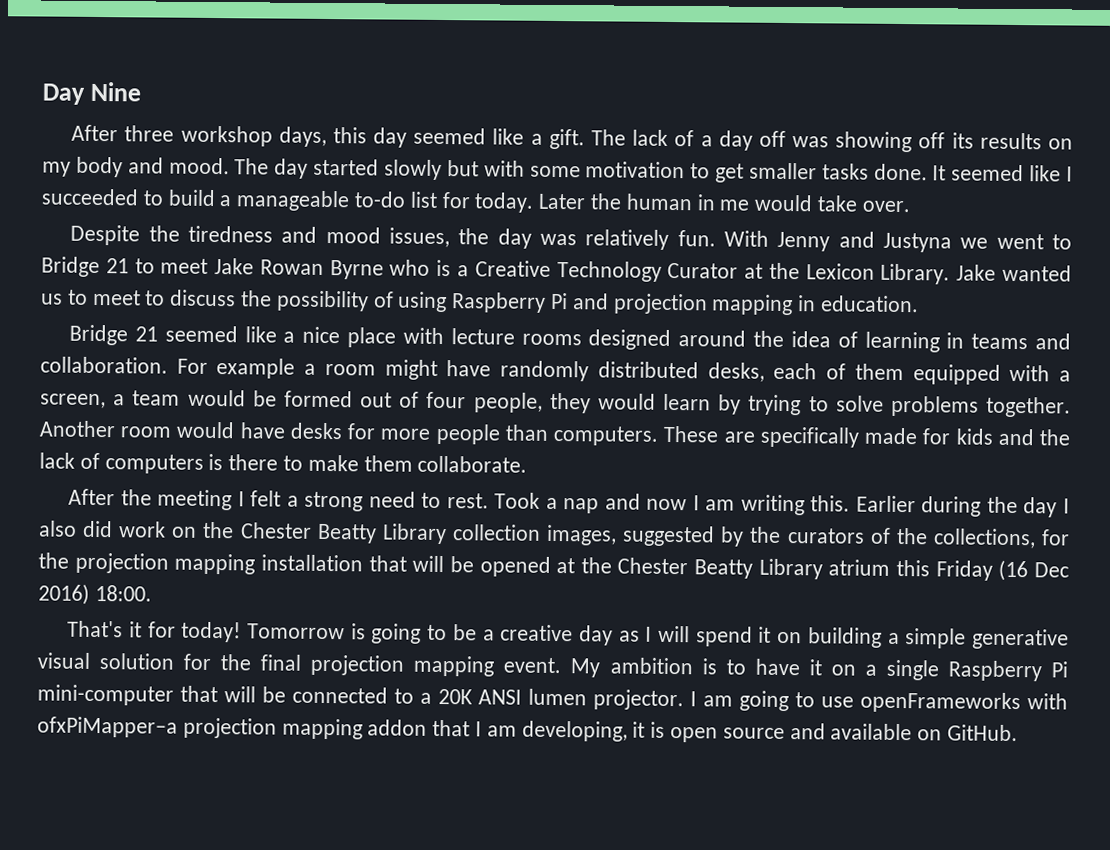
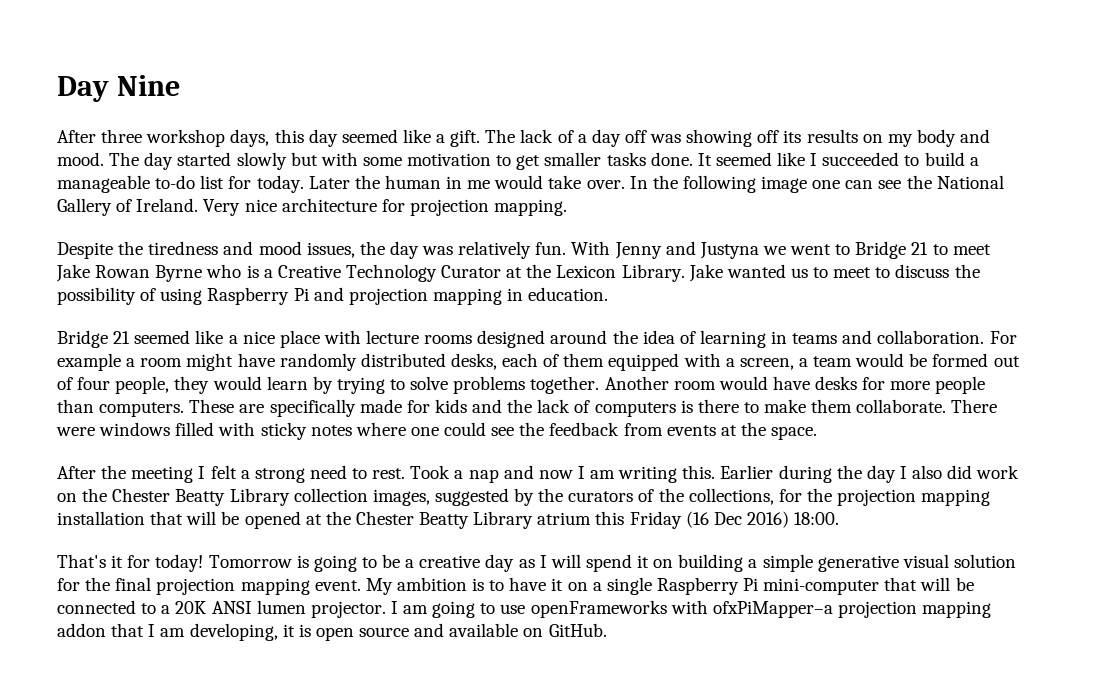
(910, 206) none -> [629,175,1004,193] [57,198,568,216] In the following image one can see the National Gallery of Ireland. Very nice architecture for projection mapping.
(528, 464) none -> [951,399,998,413] [56,422,818,440] There were windows filled with sticky notes where one could see the feedback from events at the space.

